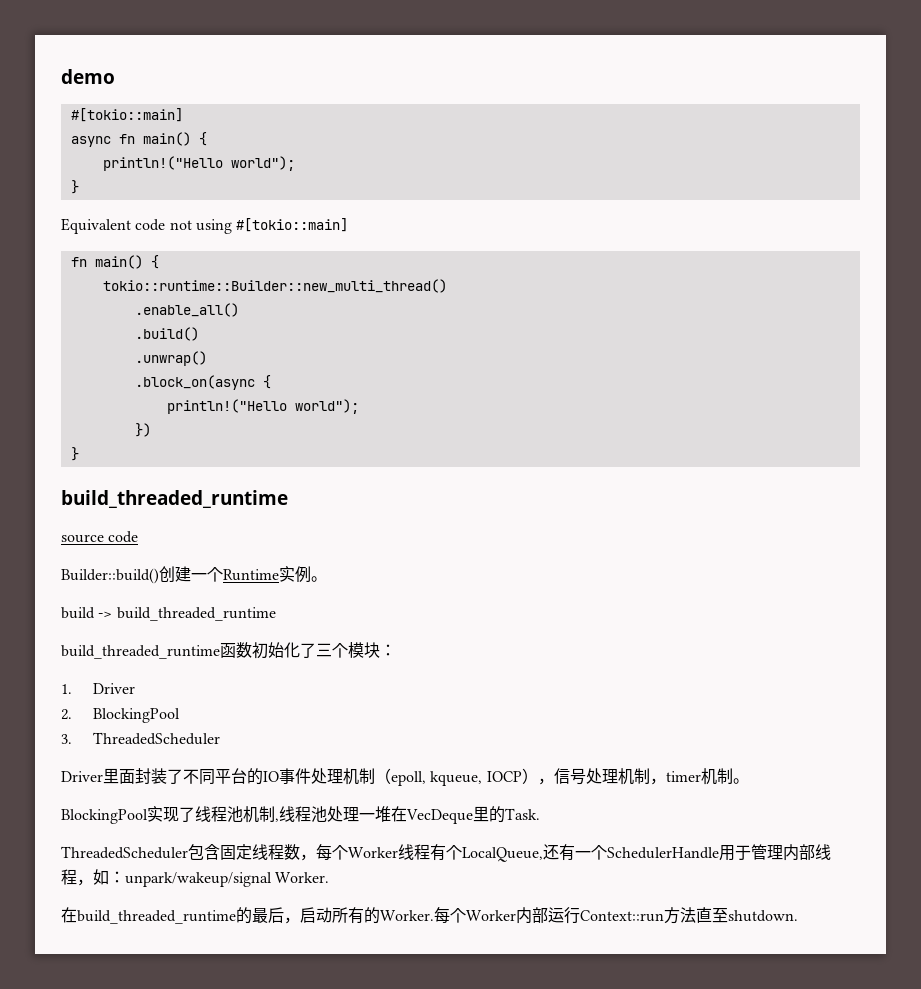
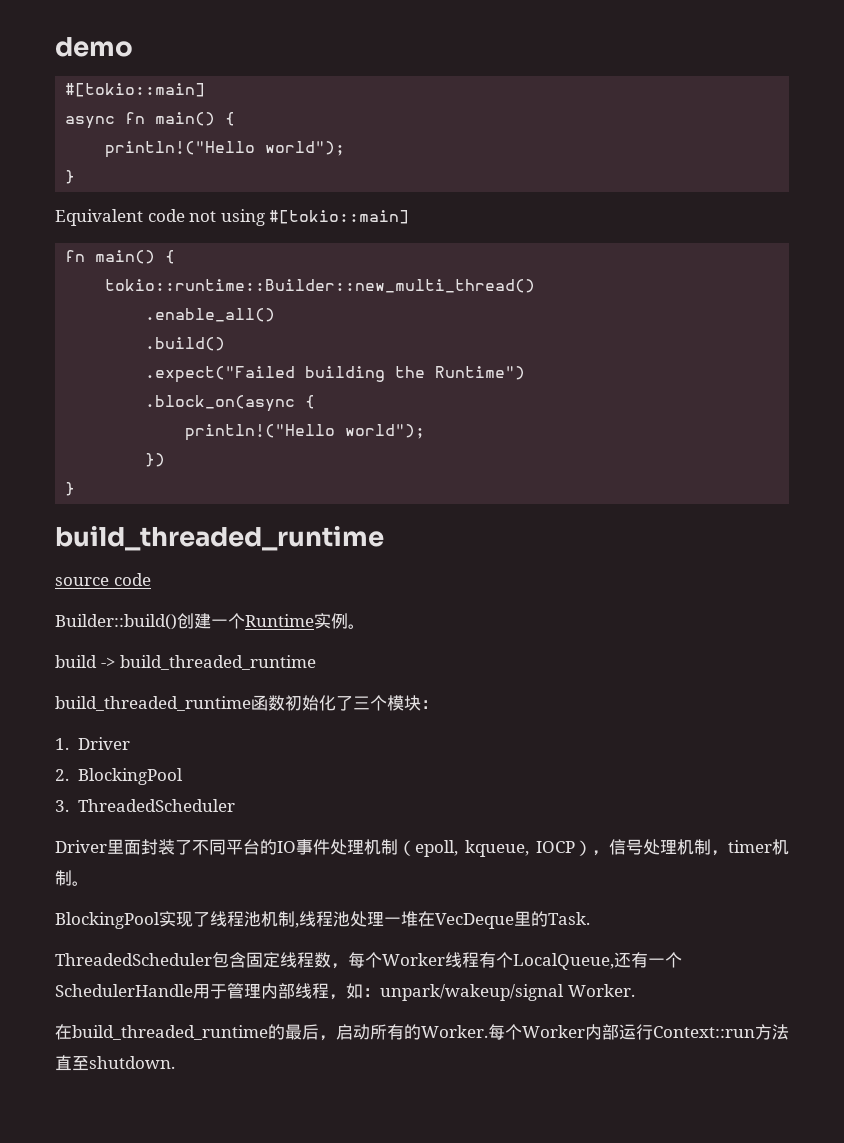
[134,351,207,366] .unwrap() -> [145,366,526,383] .expect("Failed building the Runtime")

